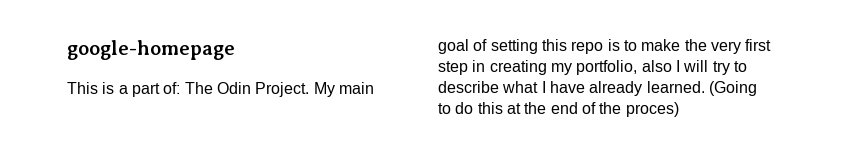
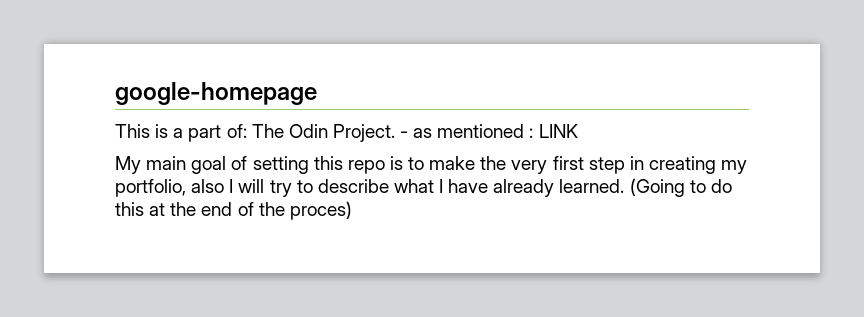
(310, 89) none -> [400,124,578,138] - as mentioned : LINK //

